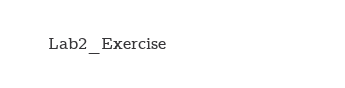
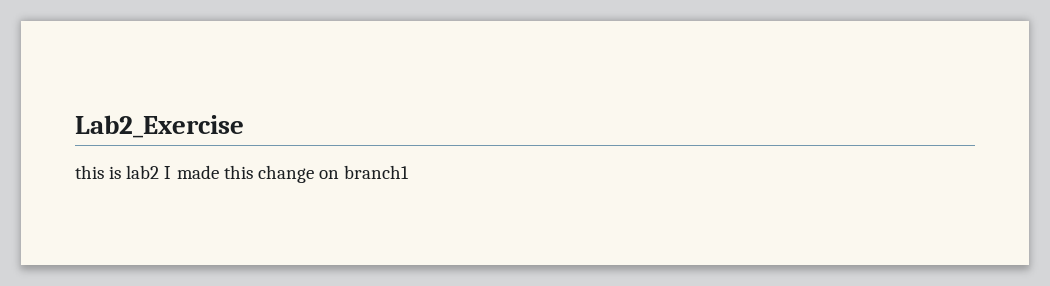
(166, 46) none -> [75,165,410,183] // this is lab2 I made this change on branch1

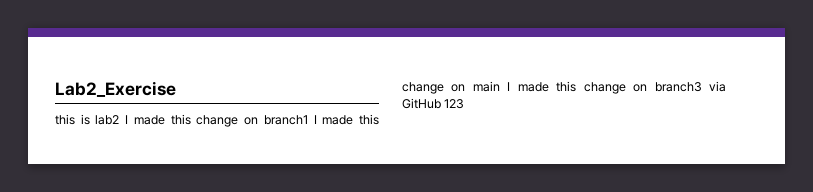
(410, 172) none -> [313,114,379,125] [402,81,726,94] [402,98,465,109] I made this change on main I made this change on branch3 via GitHub 123

